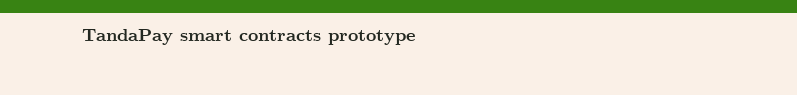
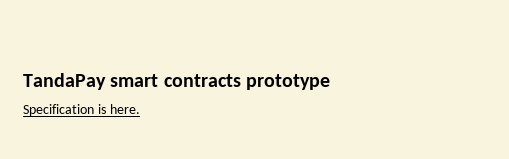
(415, 37) none -> [23,104,140,116] // Specification is here.

